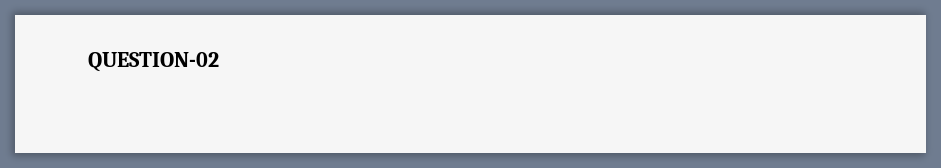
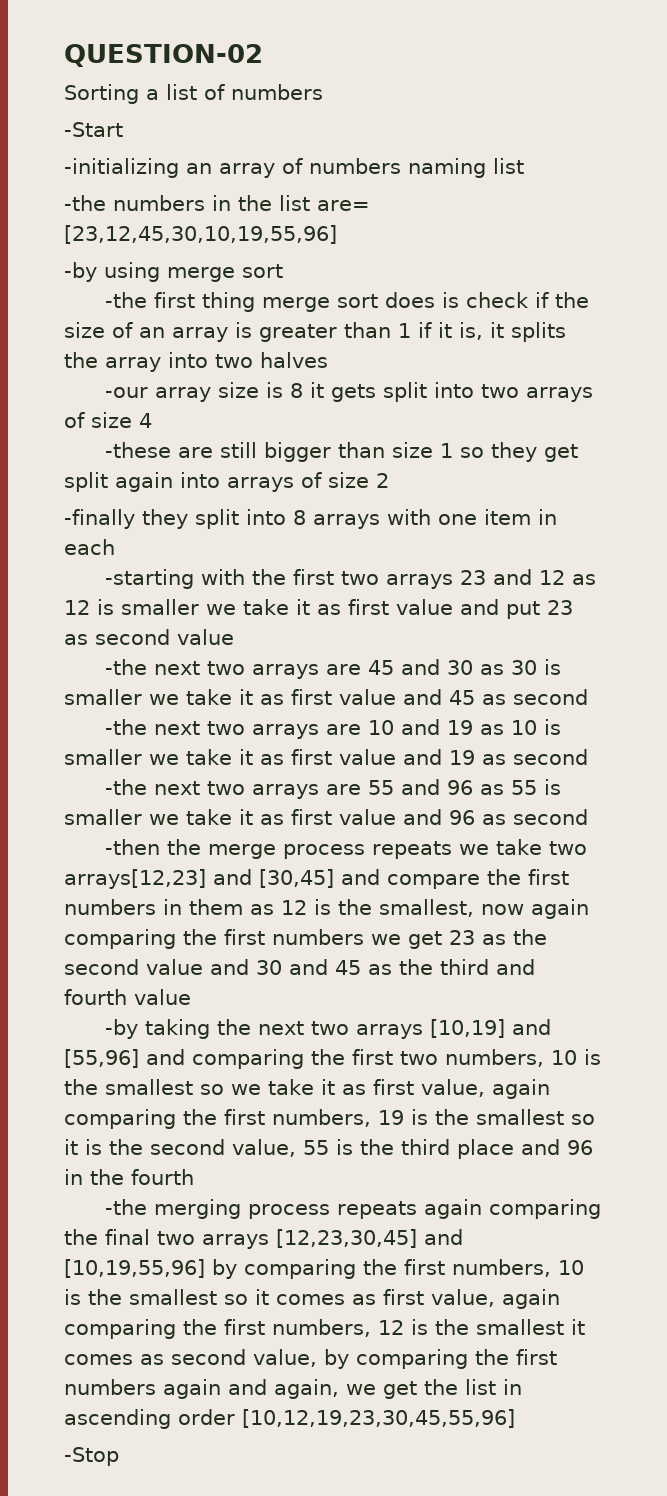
(219, 62) none -> [64,84,323,104] [64,122,123,137] [64,158,524,178] [64,195,370,211] [64,225,337,244] [64,262,283,282] [104,292,589,312] [64,322,566,342] [64,352,328,372] [104,382,593,402] [64,412,152,428] [104,442,578,462] [64,472,389,492] [64,509,557,529] [64,539,115,555] [104,569,596,589] [64,599,573,619] [64,629,234,645] [104,659,561,679] [64,689,588,705] [104,719,561,739] [64,749,588,765] [104,779,561,799] [64,809,588,825] [104,839,587,859] [64,869,569,889] [64,899,589,919] [64,929,547,949] [64,959,535,975] [64,989,191,1005] [104,1019,551,1039] [64,1049,601,1069] [64,1079,550,1099] [64,1109,595,1129] [64,1139,593,1159] [64,1169,194,1185] [104,1199,601,1219] [64,1229,463,1249] [64,1259,584,1279] [64,1289,560,1309] [64,1319,585,1339] [64,1349,557,1369] [64,1379,522,1399] [64,1409,515,1429] [64,1447,119,1466] // Sorting a list of numbers // -Start // -initializing an array of numbers naming list // -the numbers in the list are= [23,12,45,30,10,19,55,96] // -by using merge sort // -the first thing merge sort does is check if the size of an array is greater than 1 if it is, it splits the array into two halves // -our array size is 8 it gets split into two arrays of size 4 // -these are still bigger than size 1 so they get split again into arrays of size 2 // -finally they split into 8 arrays with one item in each // -starting with the first two arrays 23 and 12 as 12 is smaller we take it as first value and put 23 as second value // -the next two arrays are 45 and 30 as 30 is smaller we take it as first value and 45 as second // -the next two arrays are 10 and 19 as 10 is smaller we take it as first value and 19 as second // -the next two arrays are 55 and 96 as 55 is smaller we take it as first value and 96 as second // -then the merge process repeats we take two arrays[12,23] and [30,45] and compare the first numbers in them as 12 is the smallest, now again comparing the first numbers we get 23 as the second value and 30 and 45 as the third and fourth value // -by taking the next two arrays [10,19] and [55,96] and comparing the first two numbers, 10 is the smallest so we take it as first value, again comparing the first numbers, 19 is the smallest so it is the second value, 55 is the third place and 96 in the fourth // -the merging process repeats again comparing the final two arrays [12,23,30,45] and [10,19,55,96] by comparing the first numbers, 10 is the smallest so it comes as first value, again comparing the first numbers, 12 is the smallest it comes as second value, by comparing the first numbers again and again, we get the list in ascending order [10,12,19,23,30,45,55,96] // -Stop

